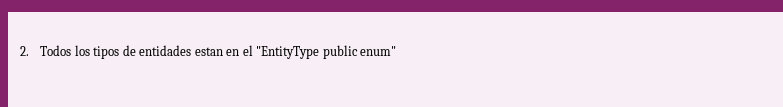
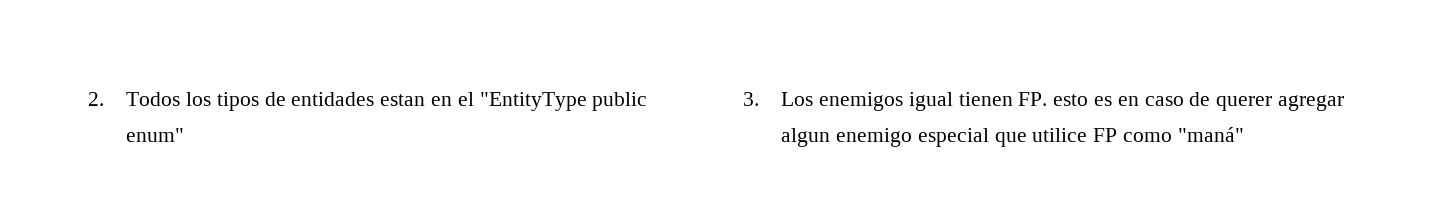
(397, 51) none -> [743,92,1345,111] [781,127,1244,147] // 3. Los enemigos igual tienen FP. esto es en caso de querer agregar algun enemigo especial que utilice FP como "maná"

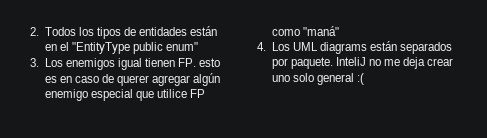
[380,94,426,106] estan -> [190,26,218,36] están
[781,128,831,147] algun -> [193,73,221,86] algún
(1244, 134) none -> [257,41,453,54] [271,57,454,69] [271,73,365,85] // 4. Los UML diagrams están separados por paquete. InteliJ no me deja crear uno solo general :(

